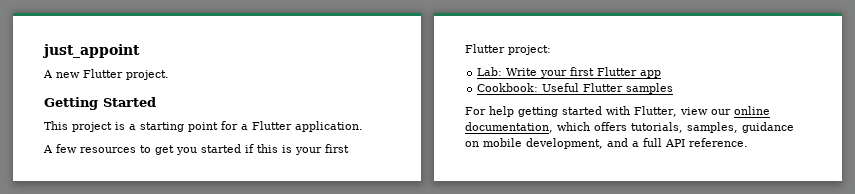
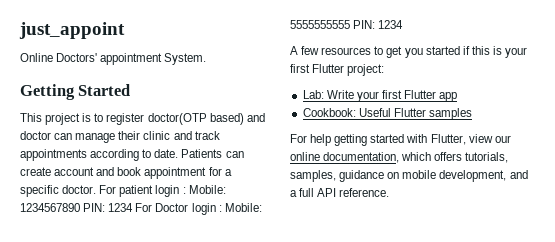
[43,69,169,80] A new Flutter project. -> [20,53,207,65] Online Doctors' appointment System.
[129,121,363,132] a starting point for a Flutter application. -> [94,113,265,125] [20,131,220,143] [20,149,244,161] [20,167,232,179] [20,185,226,197] [20,203,262,215] [290,20,404,29] to register doctor(OTP based) and doctor can manage their clinic and track appointments according to date. Patients can create account and book appointment for a specific doctor. For patient login : Mobile: 1234567890 PIN: 1234 For Doctor login : Mobile: 5555555555 PIN: 1234

